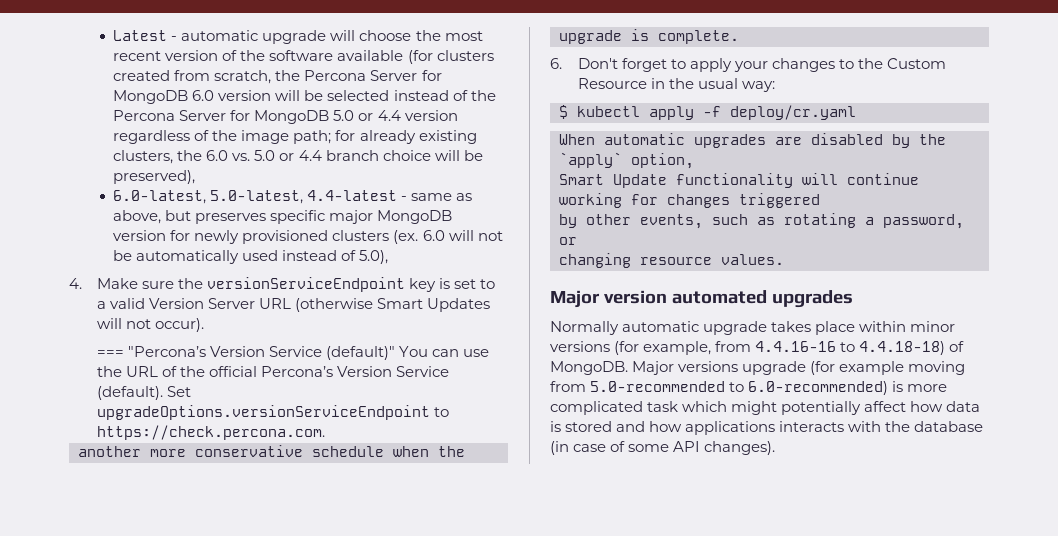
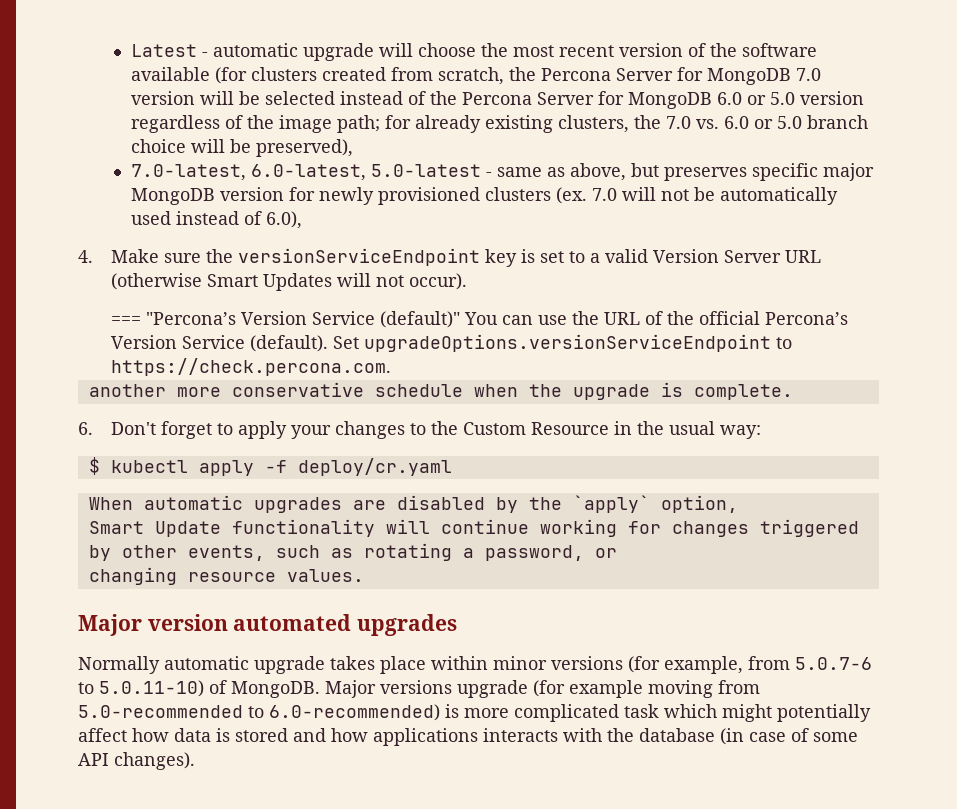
[192,90,215,101] 6.0 -> [795,68,821,81] 7.0
[333,110,401,121] 5.0 or 4.4 -> [716,92,795,105] 6.0 or 5.0
[206,150,322,161] 6.0 vs. 5.0 or 4.4 -> [665,116,802,129] 7.0 vs. 6.0 or 5.0
[113,190,398,204] 6.0-latest, 5.0-latest, 4.4-latest -> [130,164,481,181] 7.0-latest, 6.0-latest, 5.0-latest
[422,230,445,241] 6.0 -> [591,188,617,201] 7.0
[359,250,389,264] 5.0), -> [265,211,302,229] 6.0),
[755,341,946,355] 4.4.16-16 to 4.4.18-18) -> [795,657,872,670] [78,680,204,697] 5.0.7-6 to 5.0.11-10)

